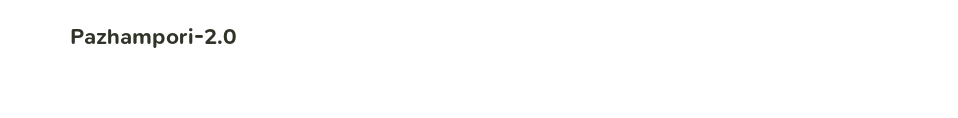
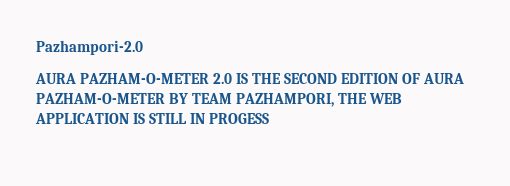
(237, 38) none -> [35,73,465,84] [36,93,403,107] [35,113,270,124] // AURA PAZHAM-O-METER 2.0 IS THE SECOND EDITION OF AURA PAZHAM-O-METER BY TEAM PAZHAMPORI, THE WEB APPLICATION IS STILL IN PROGESS

